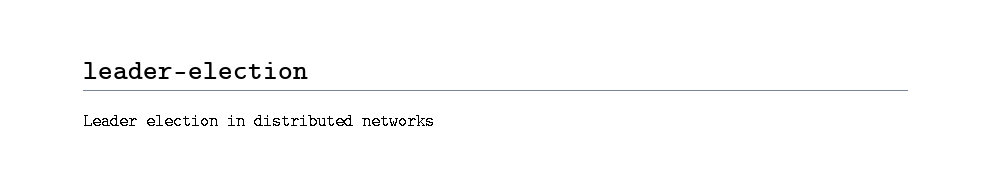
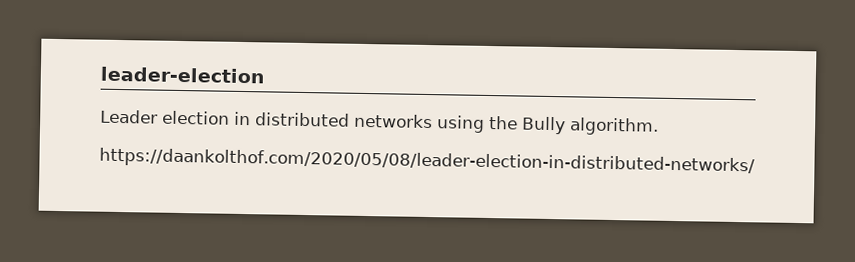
(435, 121) none -> [436,115,659,136] [99,147,755,176] using the Bully algorithm. // https://daankolthof.com/2020/05/08/leader-election-in-distributed-networks/

